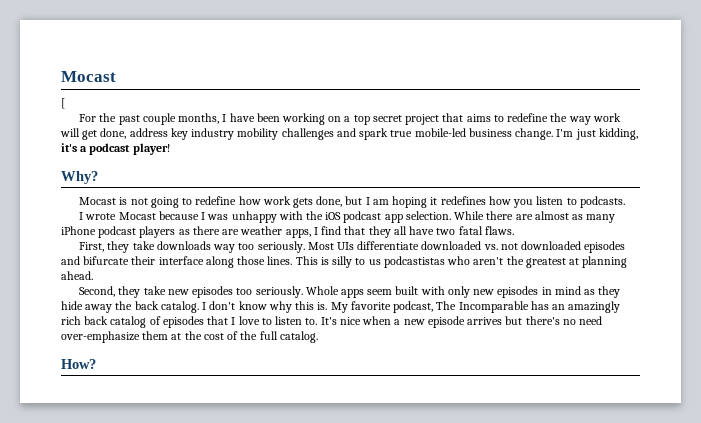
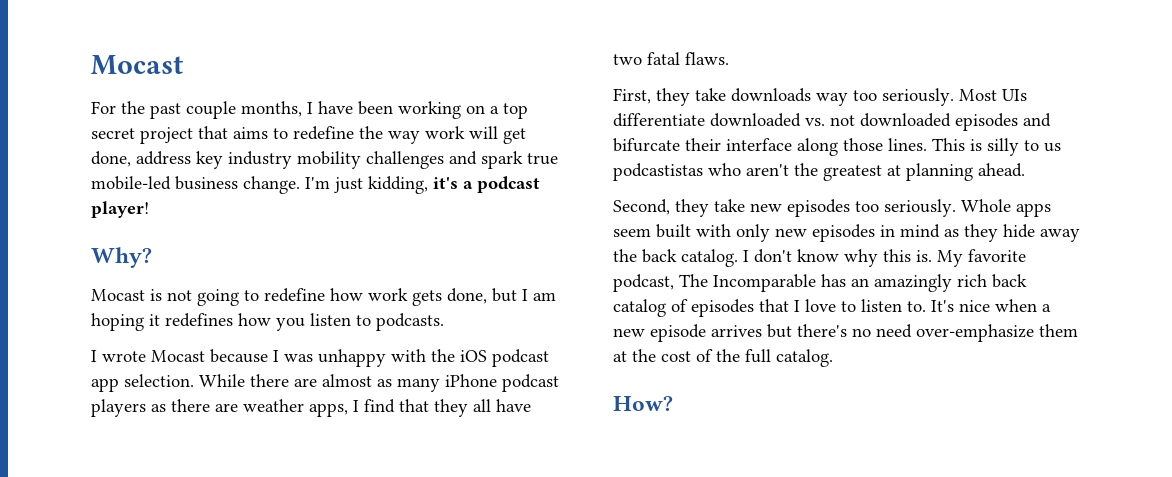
[61,71,116,82] [61,98,65,109] Mocast // [ -> [91,55,183,75] Mocast

